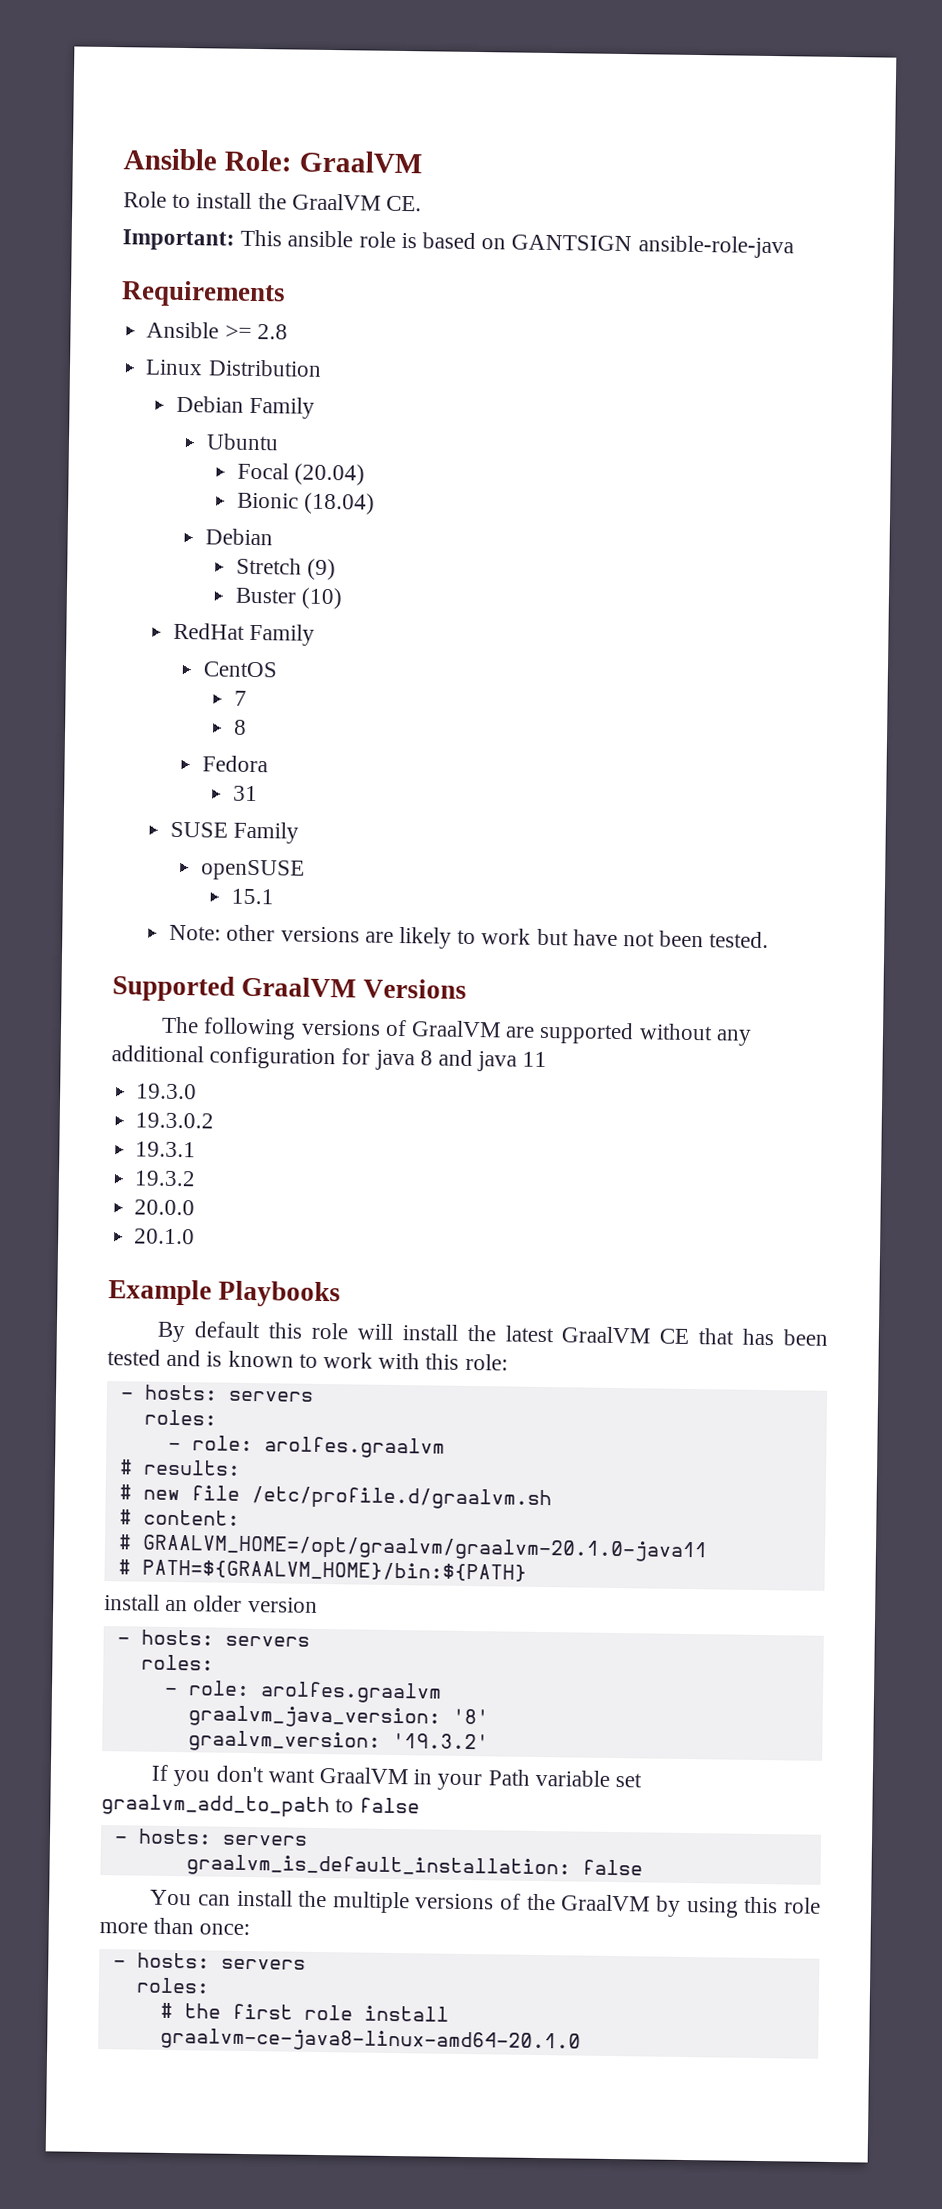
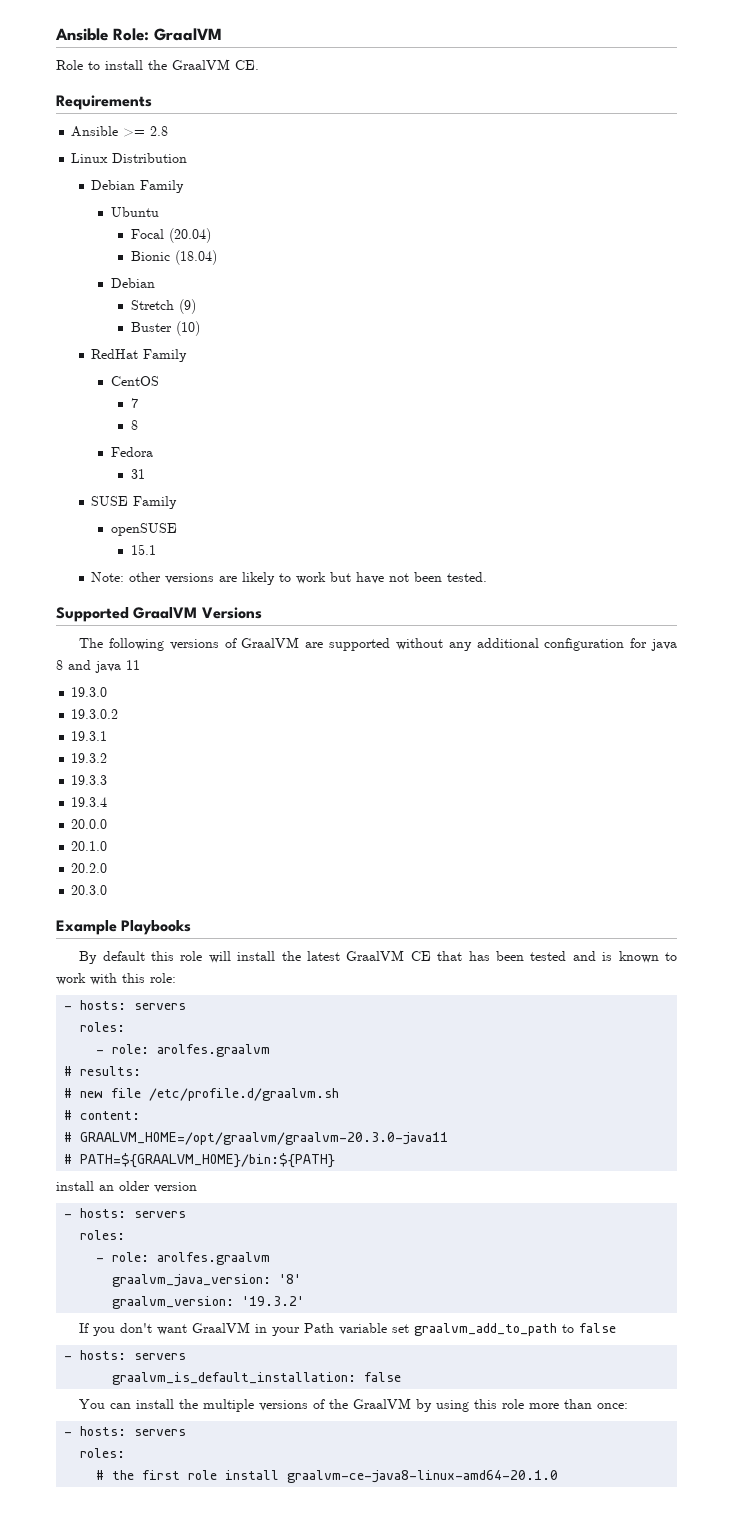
[122,229,794,259] // Important: This ansible role is based on GANTSIGN ansible-role-java -> (259, 65) none
(197, 1178) none -> [71,775,108,785] [71,797,108,807] // 19.3.3 // 19.3.4
(196, 1236) none -> [71,863,108,873] [71,885,108,895] // 20.2.0 // 20.3.0
[141,1534,708,1563] GRAALVM_HOME=/opt/graalvm/graalvm-20.1.0-java11 -> [80,1132,449,1145] GRAALVM_HOME=/opt/graalvm/graalvm-20.3.0-java11

